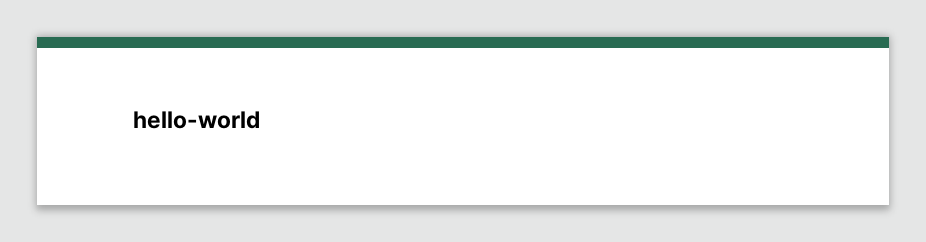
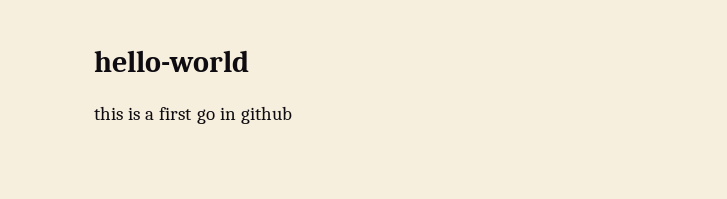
(260, 120) none -> [94,106,292,124] // this is a first go in github

